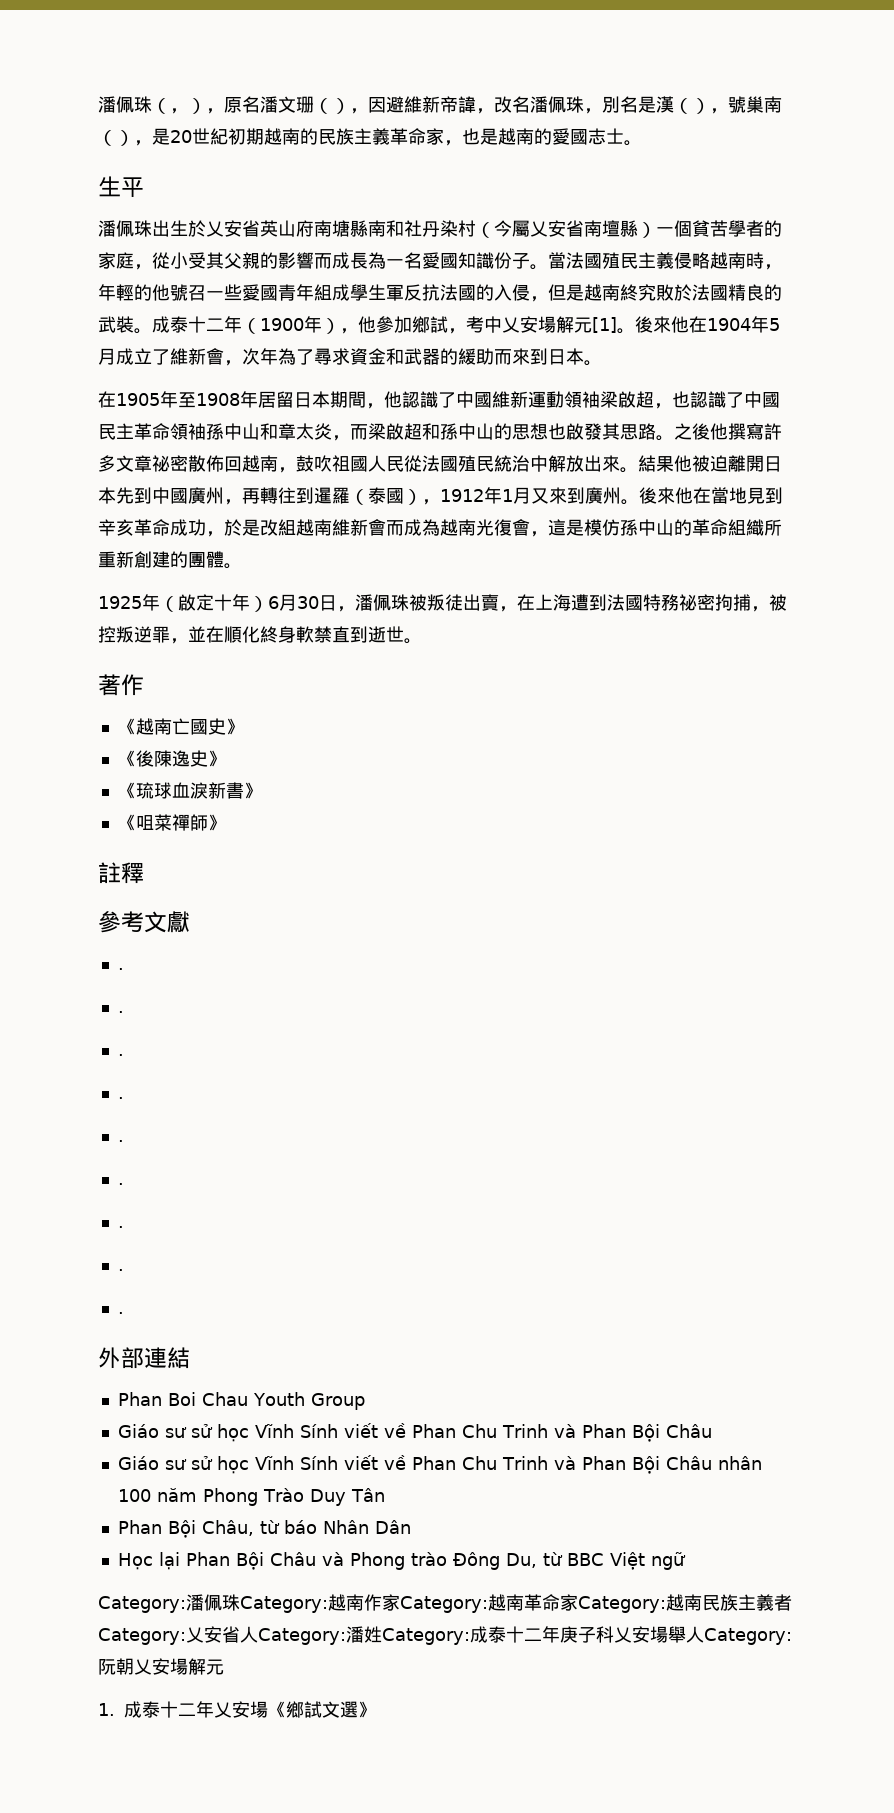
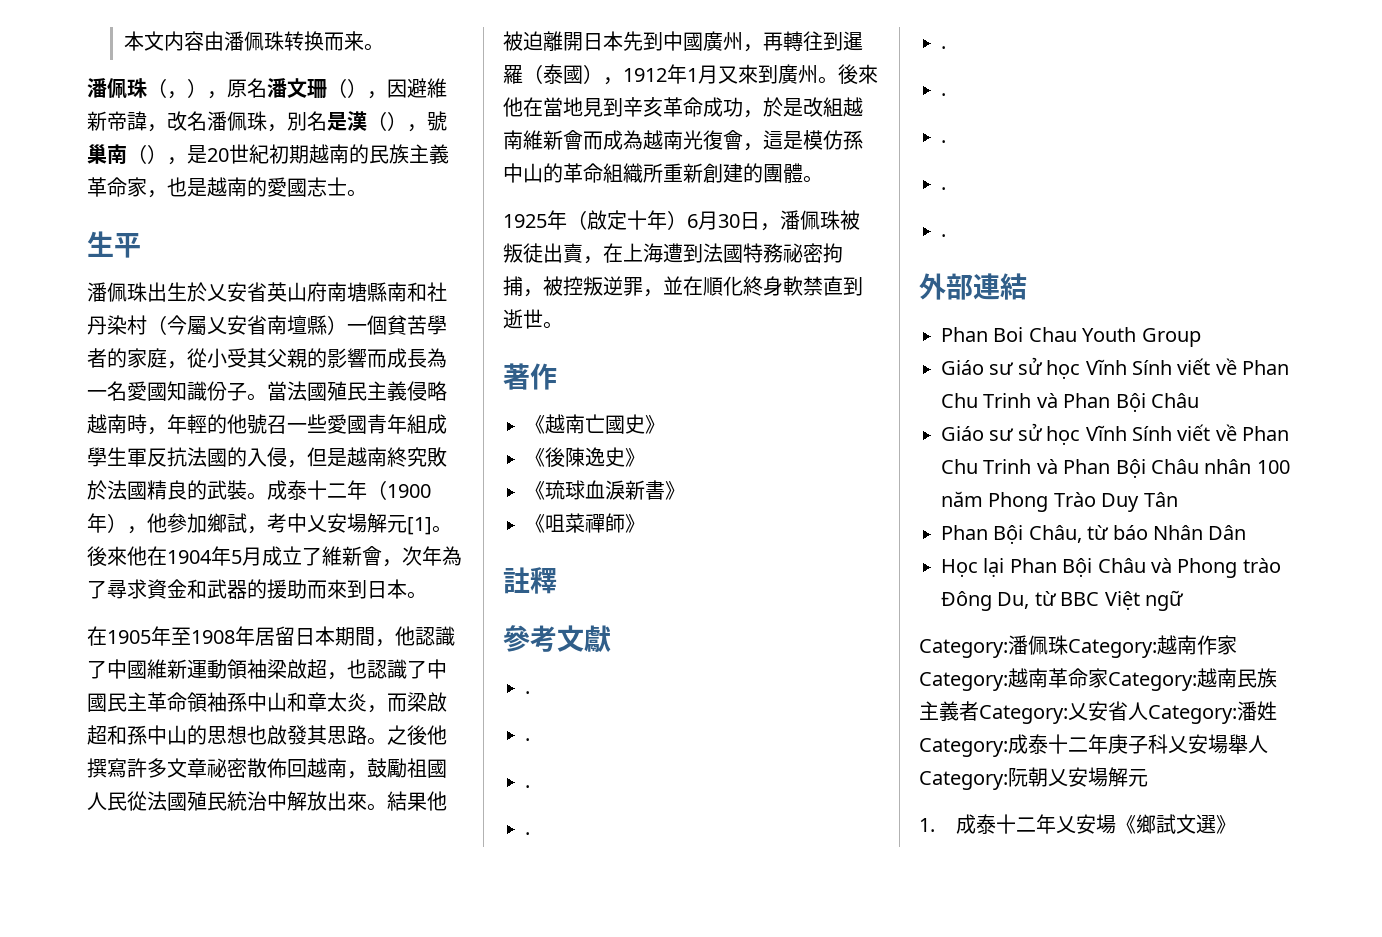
(98, 104) none -> [124,31,385,51] 本文内容由潘佩珠转换而来。 //
[458,348,476,365] 緩 -> [267,579,287,599] 援
[314,455,332,472] 吹 -> [387,758,407,778] 勵

